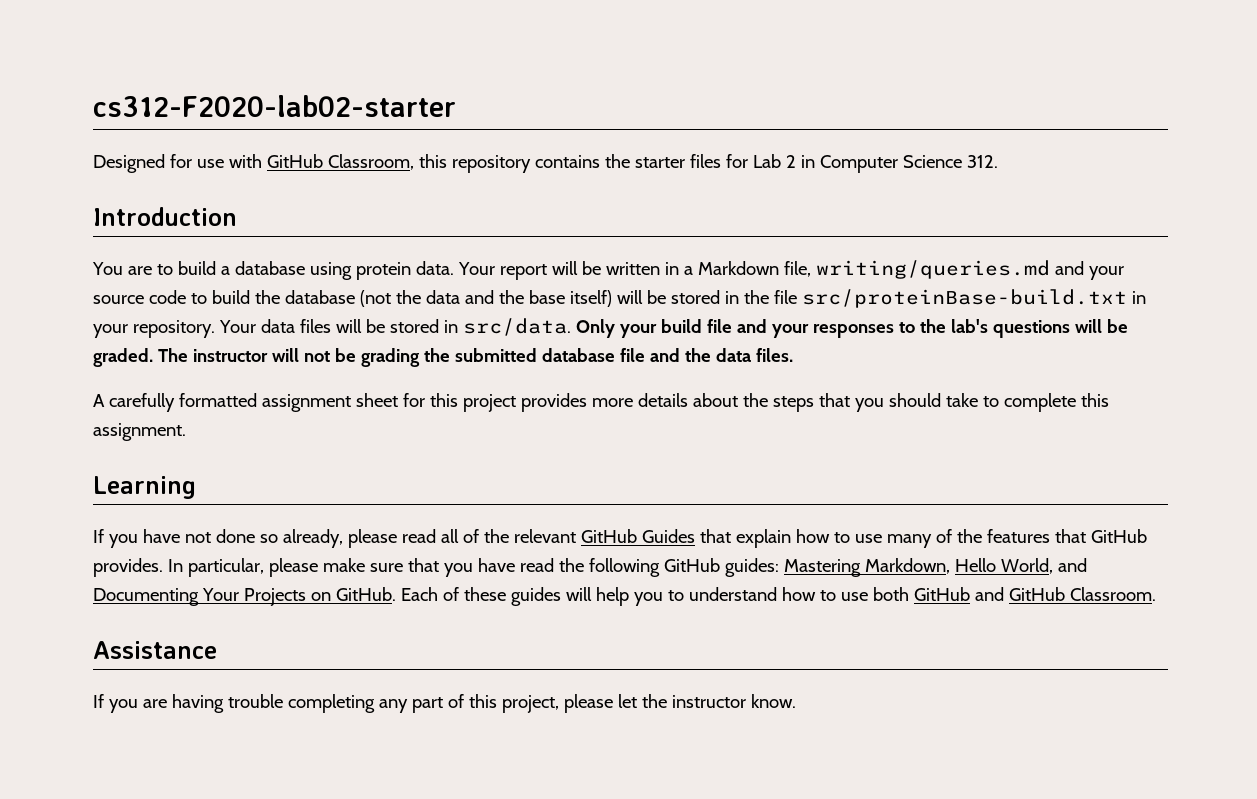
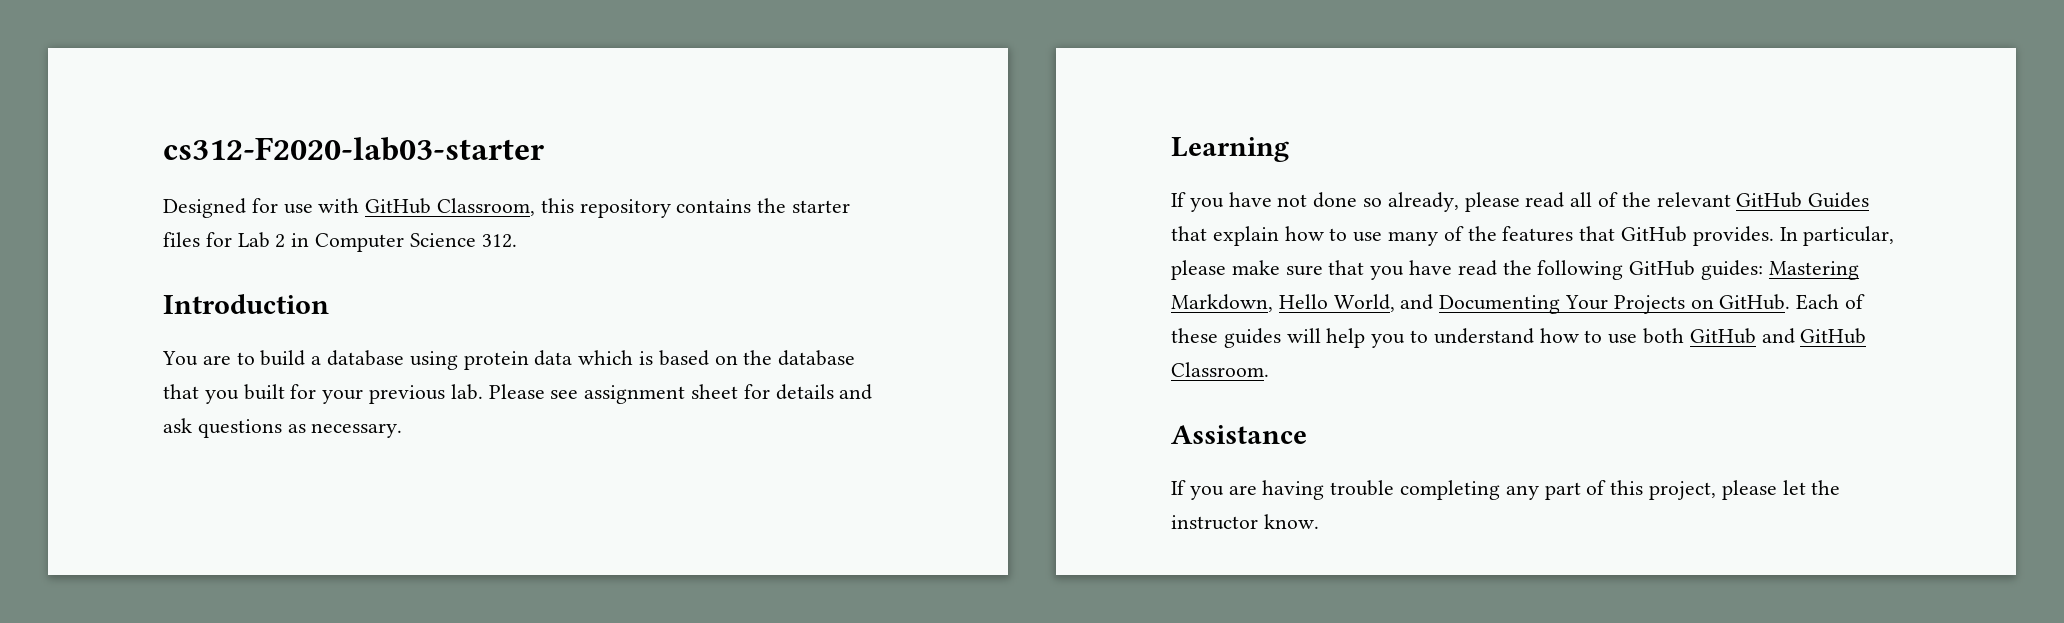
[93,95,456,117] cs312-F2020-lab02-starter -> [163,137,544,161] cs312-F2020-lab03-starter
[415,260,1124,280] [93,289,1146,308] [93,318,1128,338] [93,348,793,367] [93,393,1109,412] [93,423,186,441] data. Your report will be written in a Markdown file, writing/queries.md and your source code to build the database (not the data and the base itself) will be stored in the file src/proteinBase-build.txt in your repository. Your data files will be stored in src/data. Only your build file and your responses to the lab's questions will be graded. The instructor will not be grading the submitted database file and the data files. // A carefully formatted assignment sheet for this project provides more details about the steps that you should take to complete this assignment. -> [534,350,856,366] [163,384,873,404] [163,418,403,438] data which is based on the database that you built for your previous lab. Please see assignment sheet for details and ask questions as necessary.

